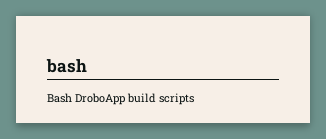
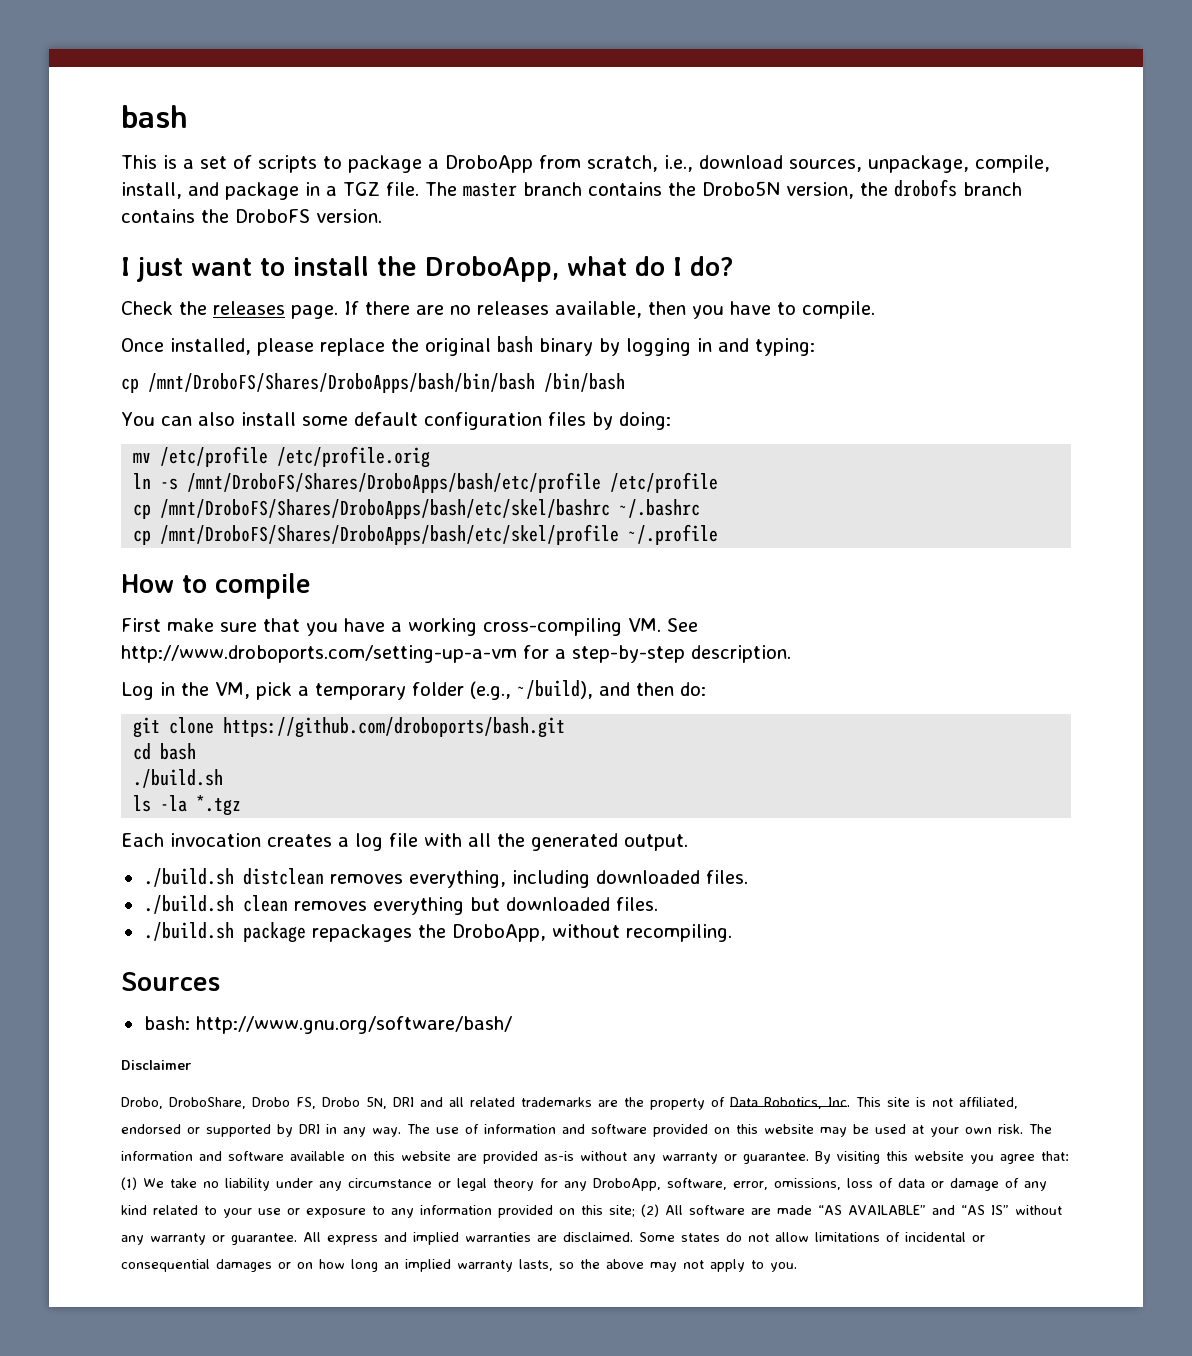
[46,59,87,73] [47,93,194,105] bash // Bash DroboApp build scripts -> [121,105,188,128] [121,155,1050,173] [121,179,1022,200] [121,209,382,223] [121,256,734,282] [121,301,875,319] [121,336,815,356] [121,373,625,393] [121,412,671,430] [133,446,431,468] [133,472,719,493] [133,499,701,519] [133,524,719,545] [121,573,311,599] [121,618,698,636] [121,645,791,663] [121,680,706,700] [133,717,566,738] [133,743,197,760] [133,769,224,788] [133,795,242,816] [121,833,688,851] [143,868,748,888] [143,895,658,915] [143,922,732,943] [121,972,220,991] [143,1016,512,1034] [121,1060,192,1070] [121,1097,1018,1110] [121,1124,1052,1137] [121,1151,1069,1164] [121,1177,1047,1191] [121,1204,1062,1218] [121,1232,985,1245] [121,1259,797,1272] bash // This is a set of scripts to package a DroboApp from scratch, i.e., download sources, unpackage, compile, install, and package in a TGZ file. The master branch contains the Drobo5N version, the drobofs branch contains the DroboFS version. // I just want to install the DroboApp, what do I do? // Check the releases page. If there are no releases available, then you have to compile. // Once installed, please replace the original bash binary by logging in and typing: // cp /mnt/DroboFS/Shares/DroboApps/bash/bin/bash /bin/bash // You can also install some default configuration files by doing: // mv /etc/profile /etc/profile.orig // ln -s /mnt/DroboFS/Shares/DroboApps/bash/etc/profile /etc/profile // cp /mnt/DroboFS/Shares/DroboApps/bash/etc/skel/bashrc ~/.bashrc // cp /mnt/DroboFS/Shares/DroboApps/bash/etc/skel/profile ~/.profile // How to compile // First make sure that you have a working cross-compiling VM. See http://www.droboports.com/setting-up-a-vm for a step-by-step description. // Log in the VM, pick a temporary folder (e.g., ~/build), and then do: // git clone https://github.com/droboports/bash.git // cd bash // ./build.sh // ls -la *.tgz // Each invocation creates a log file with all the generated output. // ./build.sh distclean removes everything, including downloaded files. // ./build.sh clean removes everything but downloaded files. // ./build.sh package repackages the DroboApp, without recompiling. // Sources // bash: http://www.gnu.org/software/bash/ // Disclaimer // Drobo, DroboShare, Drobo FS, Drobo 5N, DRI and all related trademarks are the property of Data Robotics, Inc. This site is not affiliated, endorsed or supported by DRI in any way. The use of information and software provided on this website may be used at your own risk. The information and software available on this website are provided as-is without any warranty or guarantee. By visiting this website you agree that: (1) We take no liability under any circumstance or legal theory for any DroboApp, software, error, omissions, loss of data or damage of any kind related to your use or exposure to any information provided on this site; (2) All software are made “AS AVAILABLE” and “AS IS” without any warranty or guarantee. All express and implied warranties are disclaimed. Some states do not allow limitations of incidental or consequential damages or on how long an implied warranty lasts, so the above may not apply to you.

